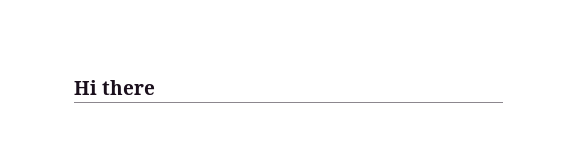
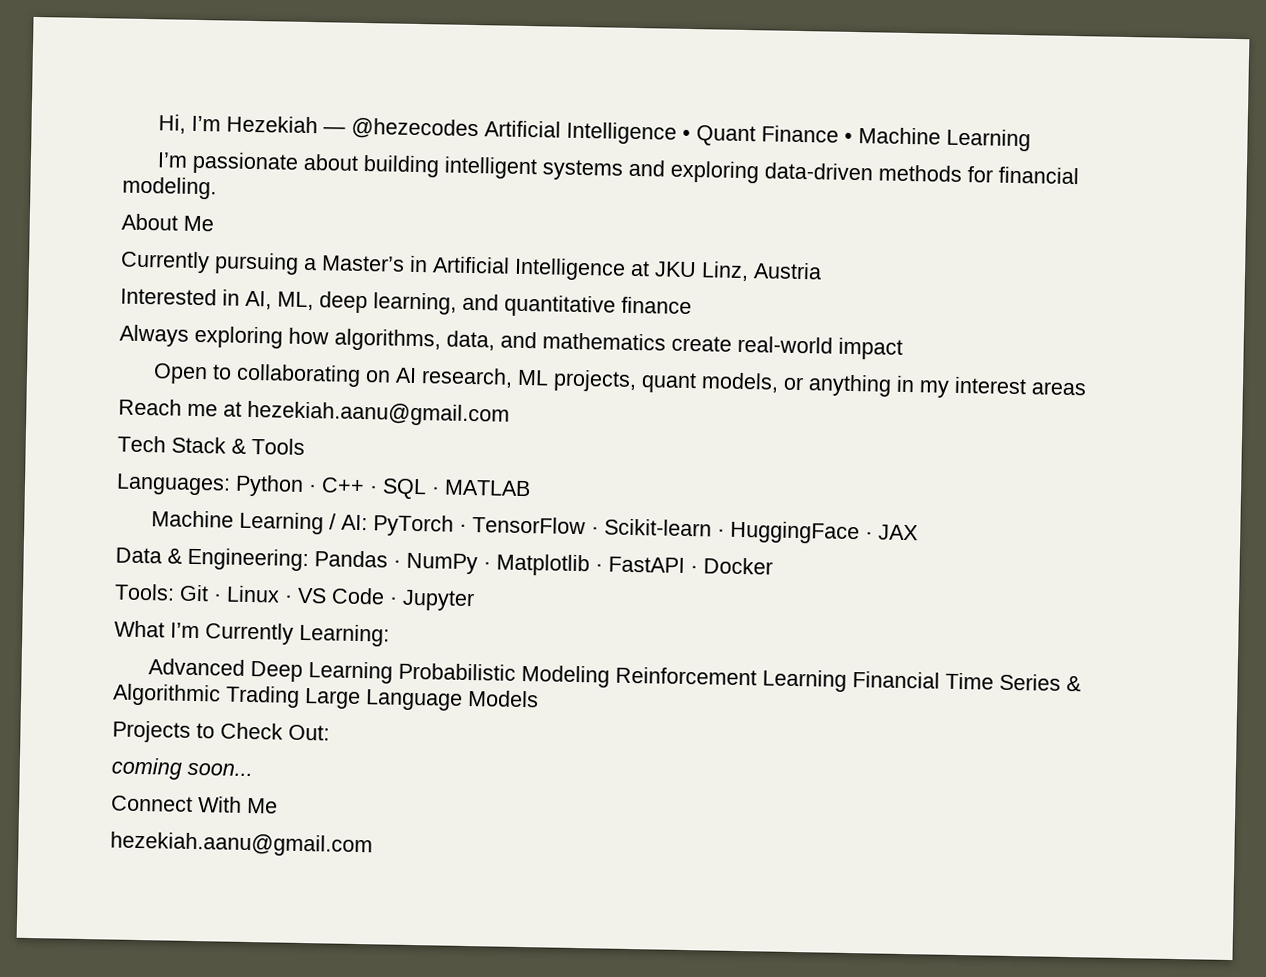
[74,80,156,95] Hi there -> [158,114,1032,152] [157,151,1080,185] [122,176,217,200] [121,213,214,232] [120,250,822,282] [120,287,692,318] [119,324,903,360] [153,363,1088,398] [118,398,510,427] [117,435,305,455] [116,473,531,500] [151,510,919,545] [115,547,773,577] [114,583,475,612] [114,620,390,647] [148,658,1082,692] [112,683,539,711] [112,720,330,743] [111,757,253,780] [111,795,278,814] [110,831,373,858] Hi, I’m Hezekiah — @hezecodes Artificial Intelligence • Quant Finance • Machine Learning // I’m passionate about building intelligent systems and exploring data-driven methods for financial modeling. // About Me // Currently pursuing a Master’s in Artificial Intelligence at JKU Linz, Austria // Interested in AI, ML, deep learning, and quantitative finance // Always exploring how algorithms, data, and mathematics create real-world impact // Open to collaborating on AI research, ML projects, quant models, or anything in my interest areas // Reach me at hezekiah.aanu@gmail.com // Tech Stack & Tools // Languages: Python · C++ · SQL · MATLAB // Machine Learning / AI: PyTorch · TensorFlow · Scikit-learn · HuggingFace · JAX // Data & Engineering: Pandas · NumPy · Matplotlib · FastAPI · Docker // Tools: Git · Linux · VS Code · Jupyter // What I’m Currently Learning: // Advanced Deep Learning Probabilistic Modeling Reinforcement Learning Financial Time Series & Algorithmic Trading Large Language Models // Projects to Check Out: // coming soon... // Connect With Me // hezekiah.aanu@gmail.com

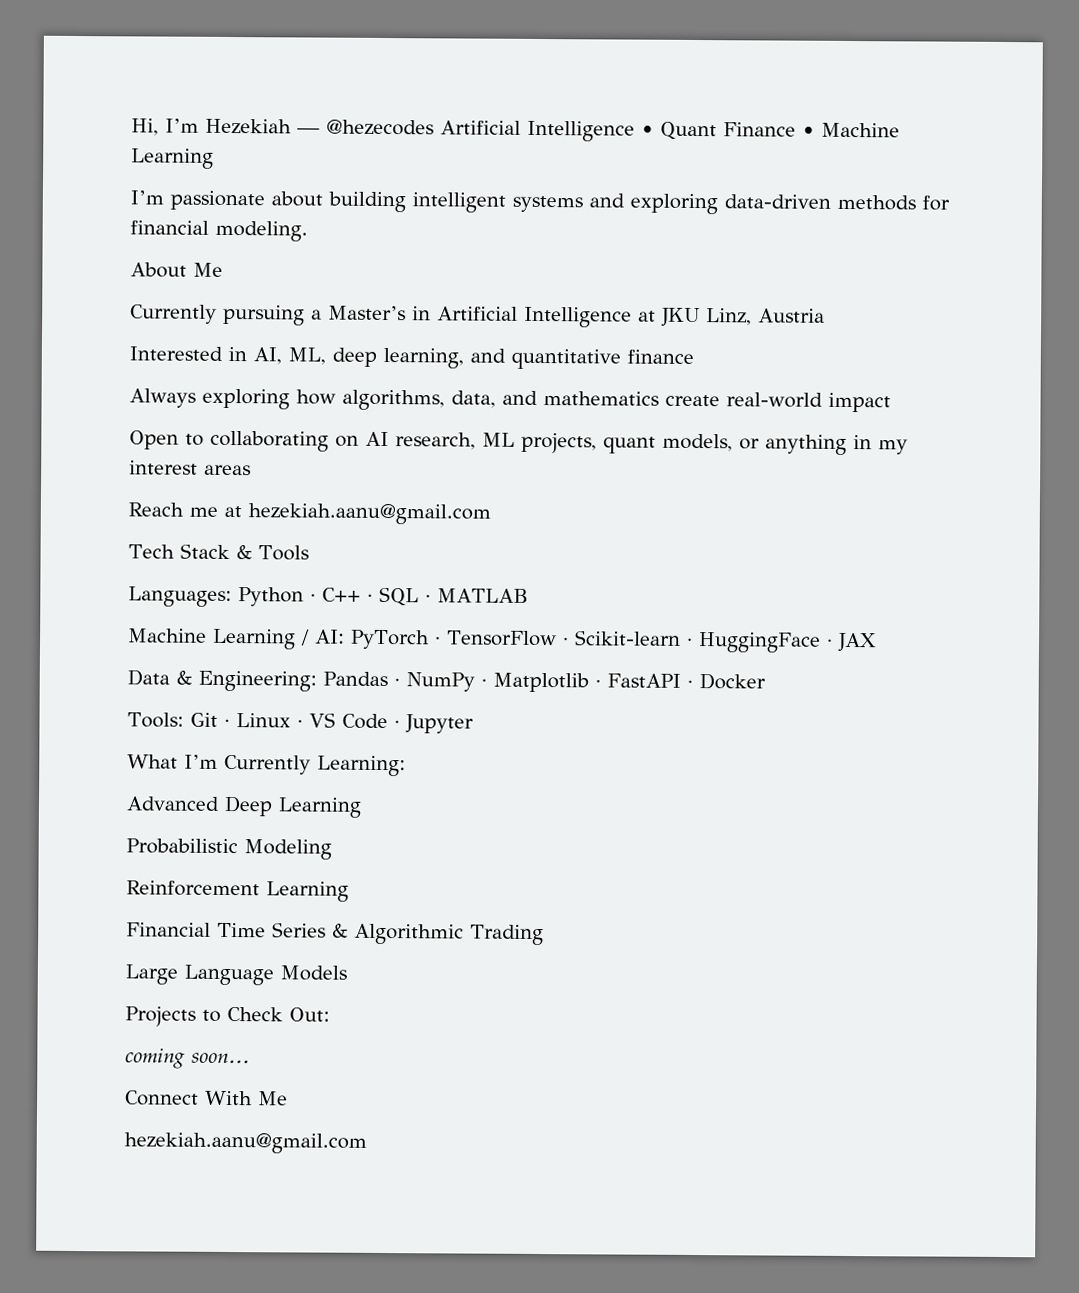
(394, 672) none -> (362, 807) //
(611, 676) none -> (332, 849) //
(848, 680) none -> (349, 891) //
(300, 696) none -> (544, 935) //

